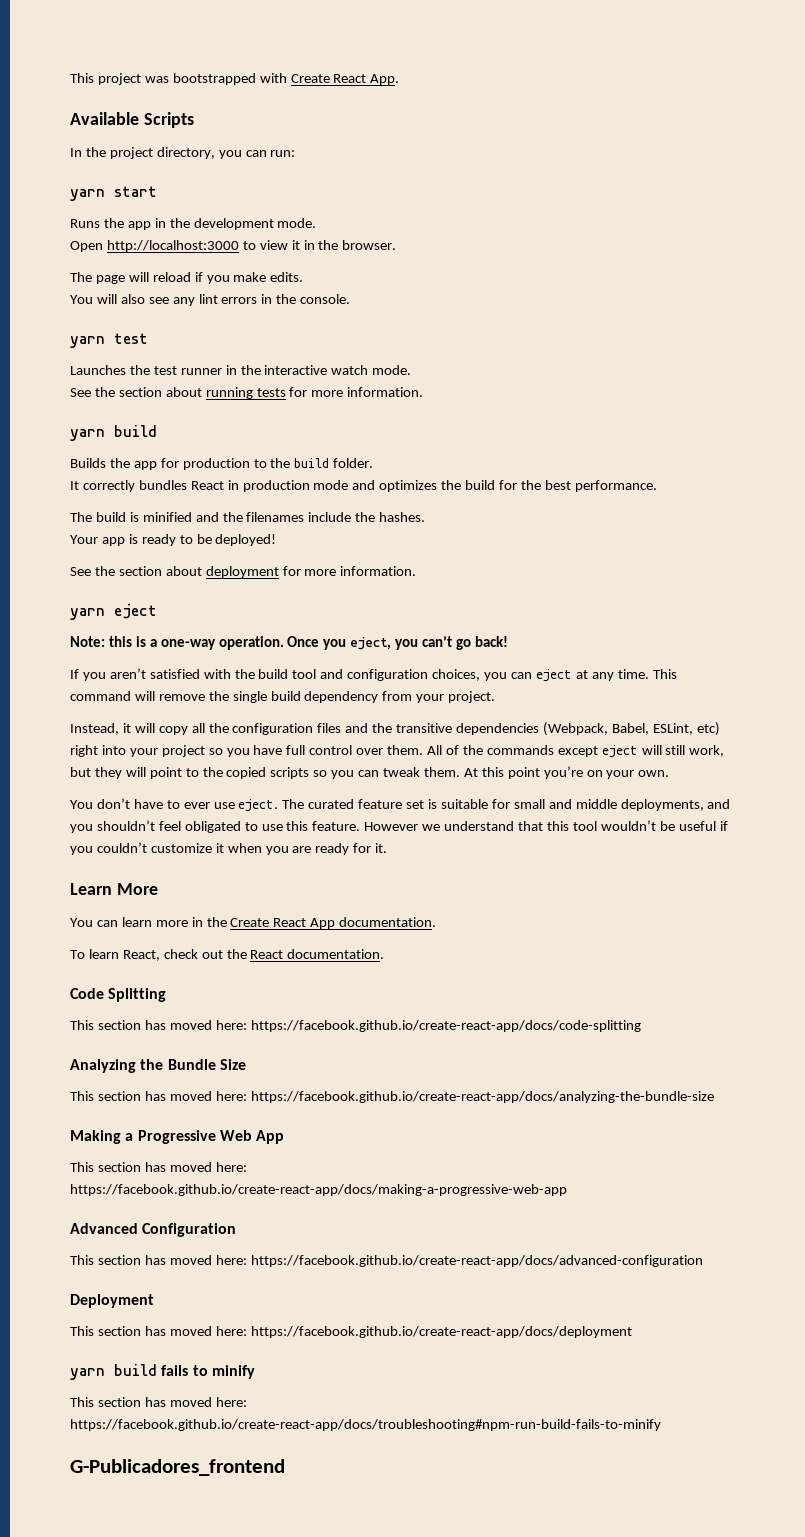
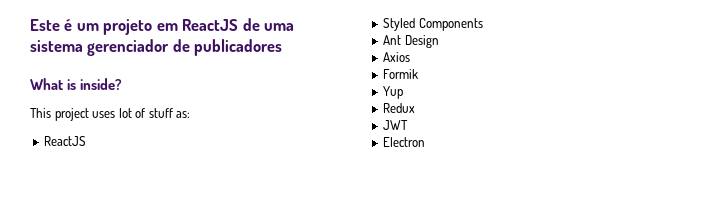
[70,73,400,85] [70,112,194,128] [70,147,296,159] [70,186,157,201] [70,218,317,230] [70,240,397,252] [70,272,304,284] [70,294,351,306] [70,333,148,348] [70,365,412,375] [70,387,424,399] [70,425,157,441] [70,458,374,470] [70,480,657,492] [70,512,426,522] [70,534,277,546] [70,566,417,578] [70,604,157,620] [70,636,508,650] [70,668,677,682] [70,691,496,703] [70,722,720,736] [70,745,725,758] [70,766,670,779] [70,798,731,812] [70,820,728,833] [70,842,388,855] [70,883,158,895] [70,917,437,929] [70,949,385,961] [70,988,167,1002] [70,1020,641,1032] [70,1059,246,1073] [70,1091,714,1103] [70,1130,285,1144] [70,1162,247,1172] [70,1184,567,1196] [70,1223,237,1237] [70,1255,703,1267] [70,1294,154,1308] [70,1326,632,1338] [70,1364,255,1380] [70,1397,247,1407] [70,1419,661,1431] [70,1459,285,1476] This project was bootstrapped with Create React App. // Available Scripts // In the project directory, you can run: // yarn start // Runs the app in the development mode. // Open http://localhost:3000 to view it in the browser. // The page will reload if you make edits. // You will also see any lint errors in the console. // yarn test // Launches the test runner in the interactive watch mode. // See the section about running tests for more information. // yarn build // Builds the app for production to the build folder. // It correctly bundles React in production mode and optimizes the build for the best performance. // The build is minified and the filenames include the hashes. // Your app is ready to be deployed! // See the section about deployment for more information. // yarn eject // Note: this is a one-way operation. Once you eject, you can’t go back! // If you aren’t satisfied with the build tool and configuration choices, you can eject at any time. This command will remove the single build dependency from your project. // Instead, it will copy all the configuration files and the transitive dependencies (Webpack, Babel, ESLint, etc) right into your project so you have full control over them. All of the commands except eject will still work, but they will point to the copied scripts so you can tweak them. At this point you’re on your own. // You don’t have to ever use eject. The curated feature set is suitable for small and middle deployments, and you shouldn’t feel obligated to use this feature. However we understand that this tool wouldn’t be useful if you couldn’t customize it when you are ready for it. // Learn More // You can learn more in the Create React App documentation. // To learn React, check out the React documentation. // Code Splitting // This section has moved here: https://facebook.github.io/create-react-app/docs/code-splitting // Analyzing the Bundle Size // This section has moved here: https://facebook.github.io/create-react-app/docs/analyzing-the-bundle-size // Making a Progressive Web App // This section has moved here: https://facebook.github.io/create-react-app/docs/making-a-progressive-web-app // Advanced Configuration // This section has moved here: https://facebook.github.io/create-react-app/docs/advanced-configuration // Deployment // This section has moved here: https://facebook.github.io/create-react-app/docs/deployment // yarn build fails to minify // This section has moved here: https://facebook.github.io/create-react-app/docs/troubleshooting#npm-run-build-fails-to-minify // G-Publicadores_frontend -> [30,18,295,35] [30,39,283,56] [30,78,123,90] [30,108,191,121] [44,136,87,146] [383,18,483,31] [383,35,439,48] [383,52,411,62] [383,69,419,79] [383,86,404,99] [383,103,416,113] [383,120,409,130] [383,137,426,147] Este é um projeto em ReactJS de uma sistema gerenciador de publicadores // What is inside? // This project uses lot of stuff as: // ReactJS // Styled Components // Ant Design // Axios // Formik // Yup // Redux // JWT // Electron

